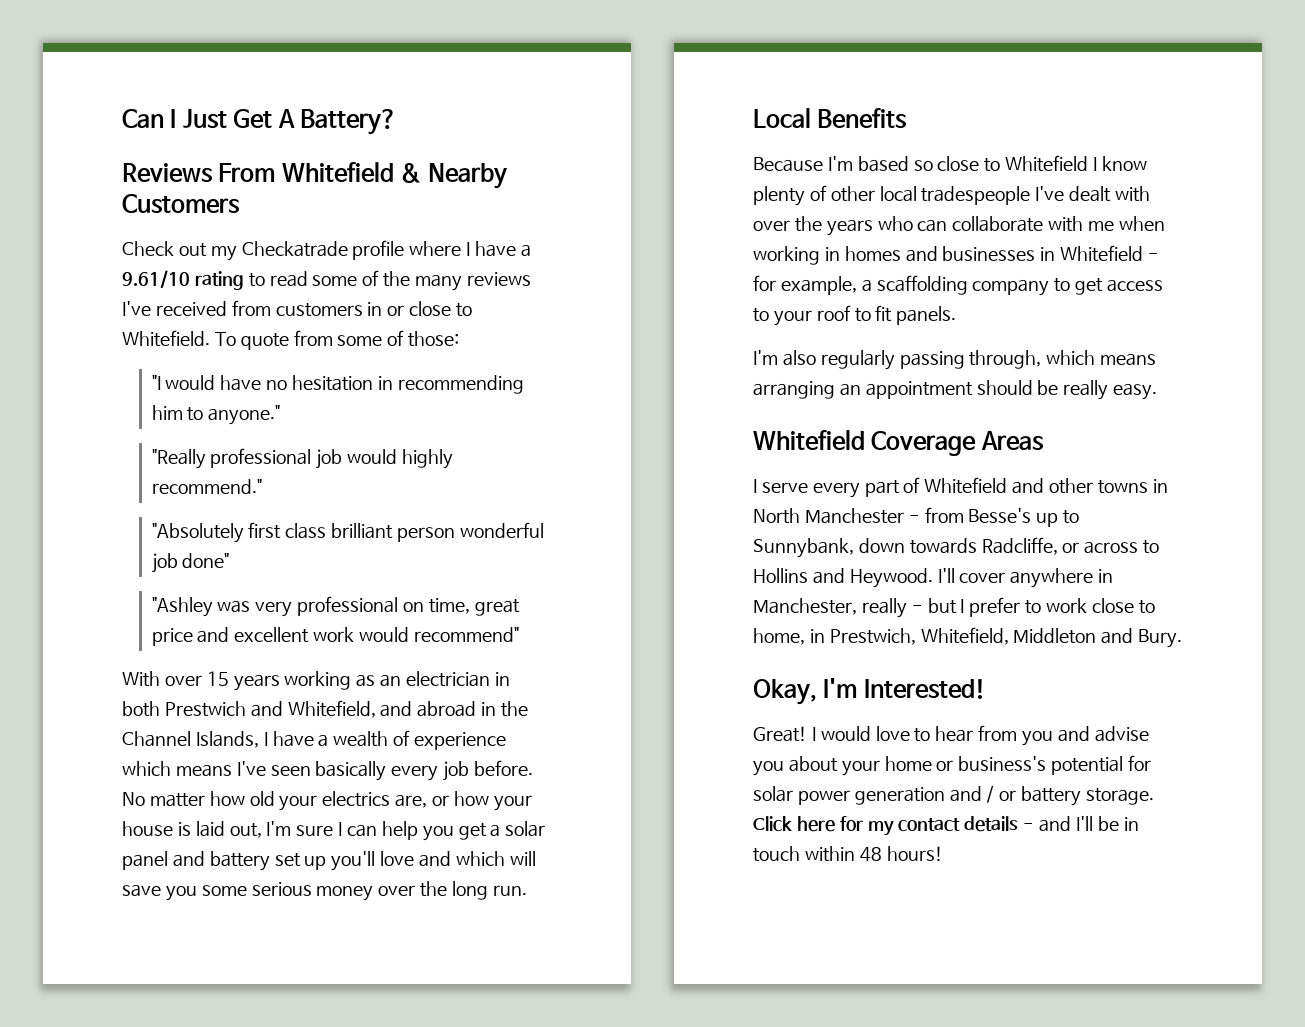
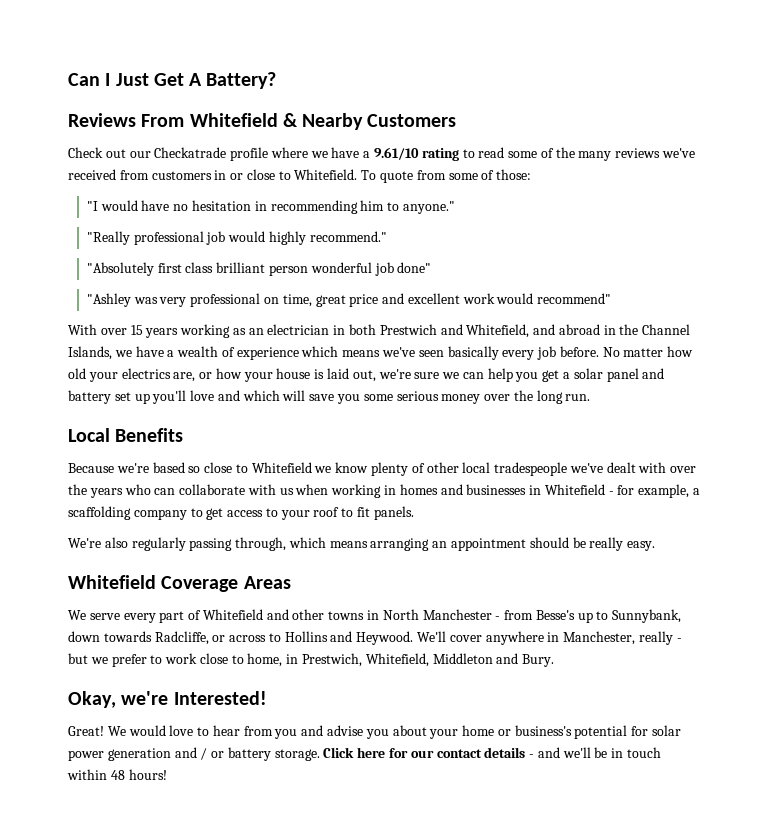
[210,246,237,261] my -> [129,151,151,158] our
[466,242,471,256] I -> [310,151,328,158] we
[122,301,151,316] I've -> [662,148,696,158] we've
[263,732,268,746] I -> [114,350,132,357] we
[236,761,266,776] I've -> [382,347,416,357] we've
[266,821,343,836] I'm sure I -> [378,369,460,379] we're sure we
[827,156,853,171] I'm -> [116,463,149,473] we're
[1093,157,1098,171] I -> [314,466,332,473] we
[1035,186,1065,201] I've -> [569,463,603,473] we've
[1088,221,1115,231] me -> [279,488,294,495] us
[753,350,778,365] I'm -> [68,538,101,548] We're
[753,479,757,493] I -> [68,610,86,620] We
[937,568,955,583] I'll -> [417,631,447,642] We'll
[960,599,965,613] I -> [90,657,108,664] we
[823,678,858,698] I'm -> [121,691,169,705] we're
[811,727,816,741] I -> [107,726,126,736] We
[867,821,894,836] my -> [410,750,434,758] our
[1075,816,1093,831] I'll -> [562,747,591,758] we'll

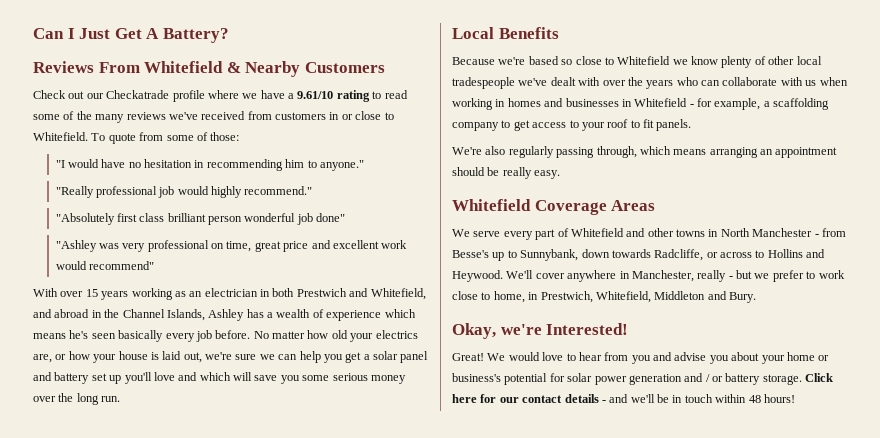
[114,346,164,357] we have -> [208,309,264,321] Ashley has
[382,347,416,357] we've -> [69,330,89,339] he's

